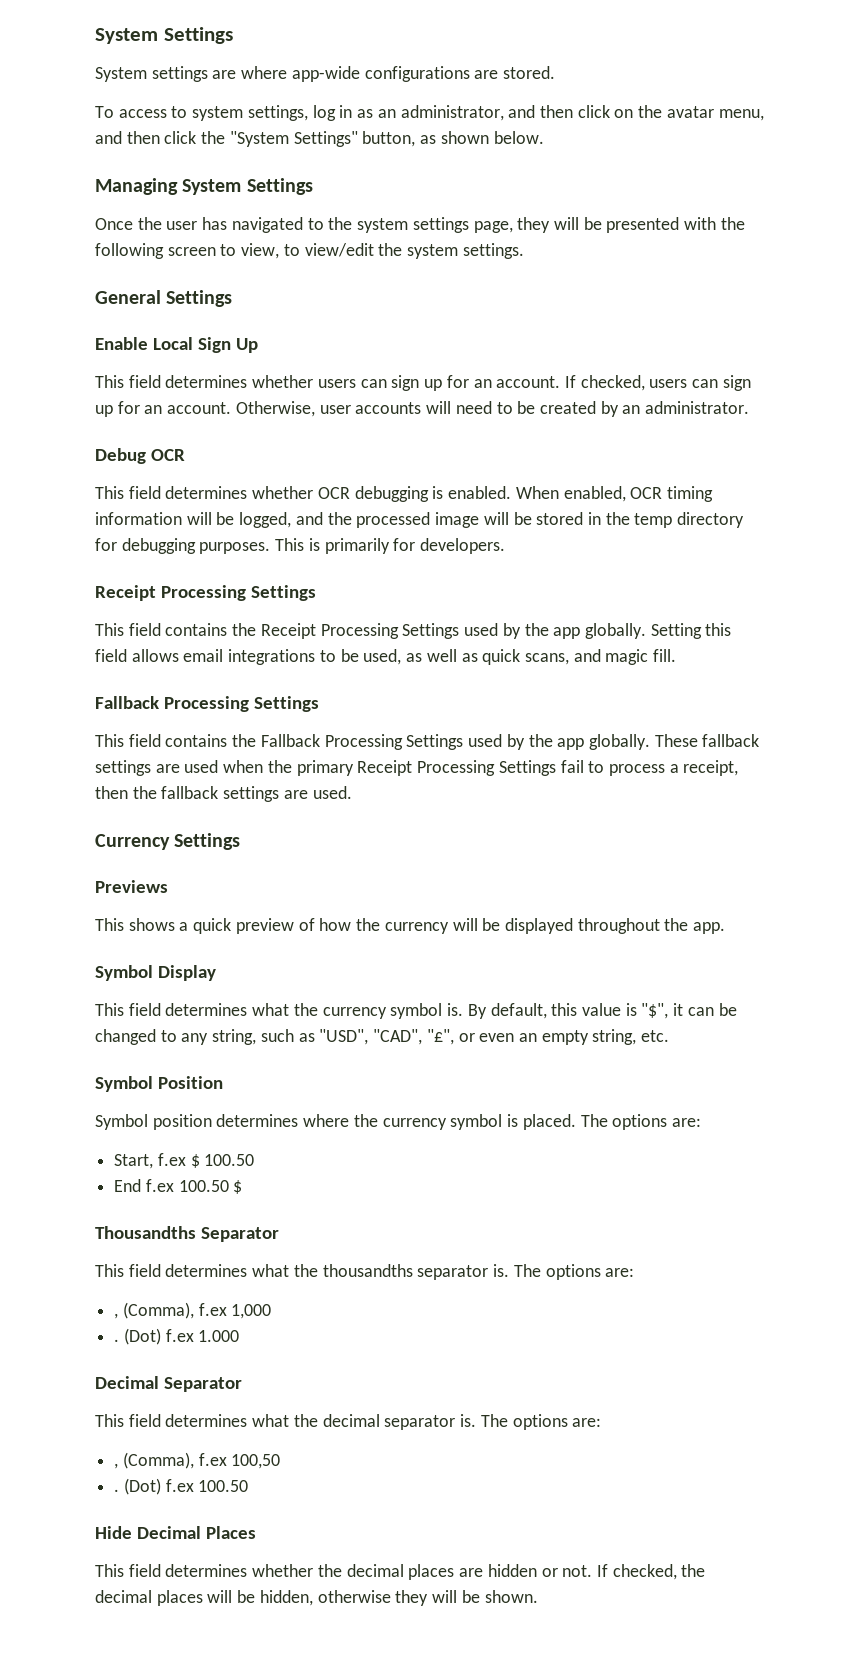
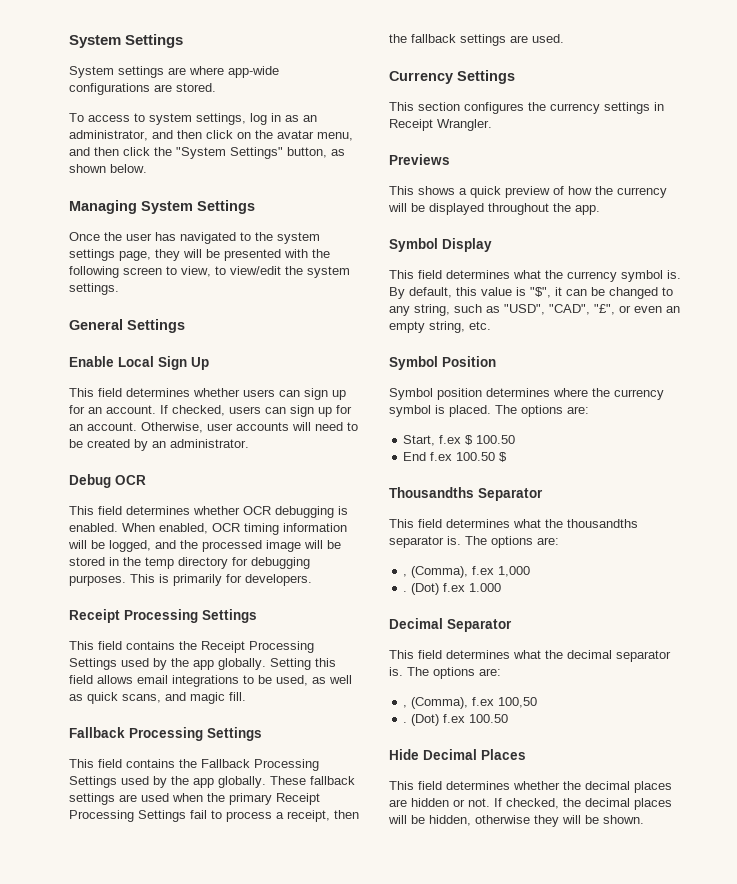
(241, 841) none -> [389,102,664,114] [389,119,492,131] // This section configures the currency settings in Receipt Wrangler.

